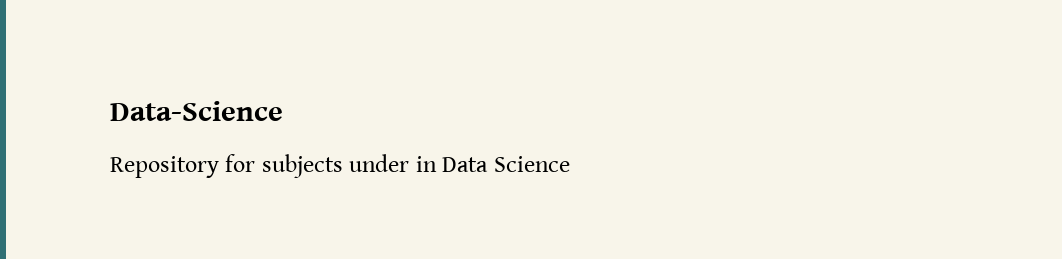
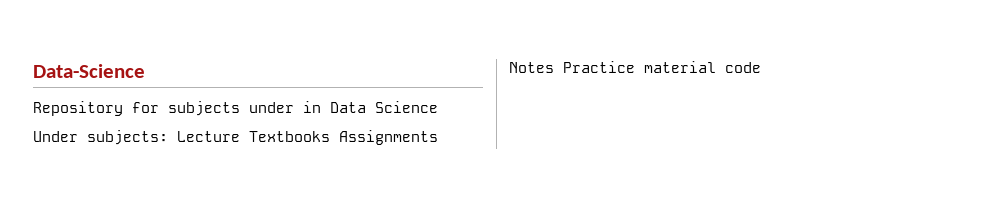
(570, 164) none -> [33,130,438,145] [509,61,761,73] // Under subjects: Lecture Textbooks Assignments Notes Practice material code

